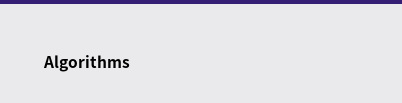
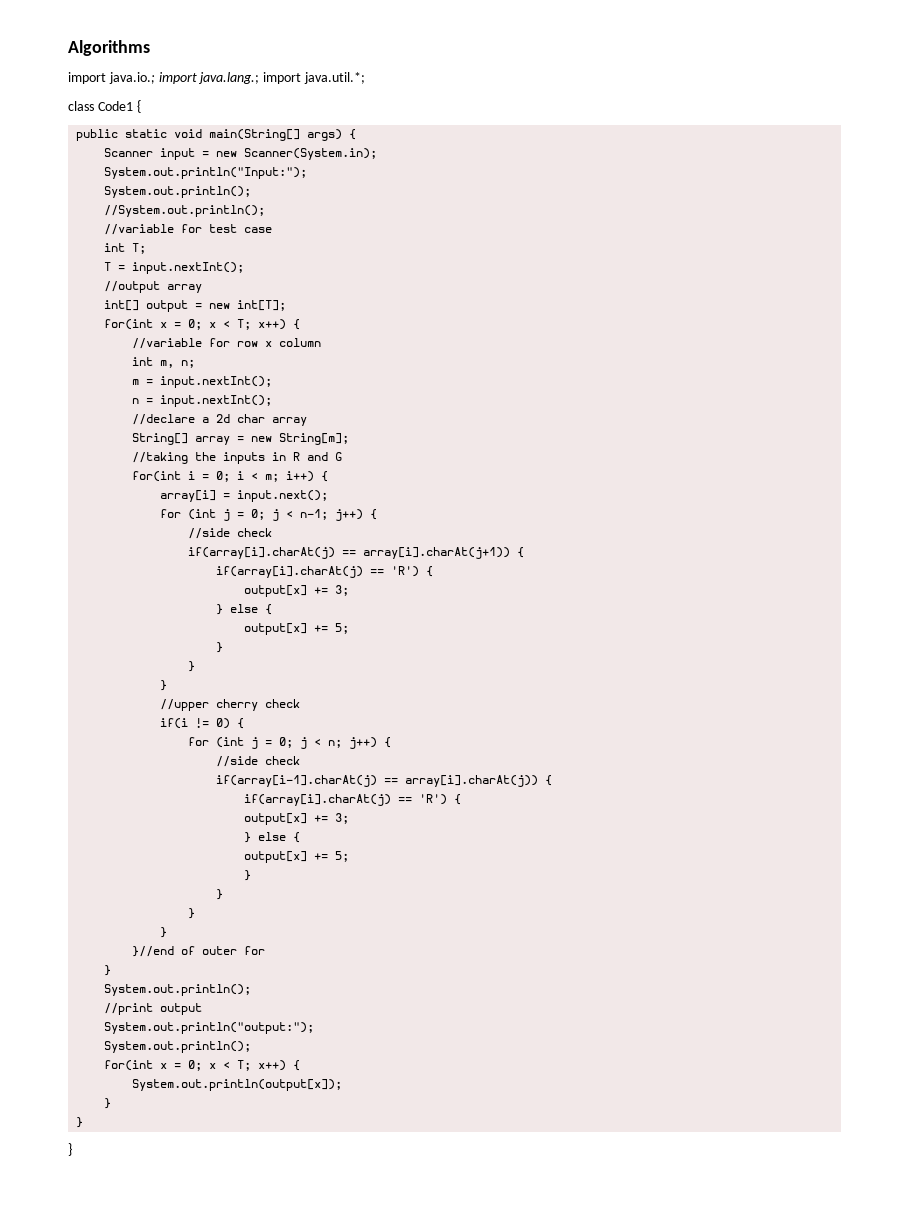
(130, 63) none -> [68,72,365,84] [68,100,141,113] [76,129,357,141] [104,148,378,160] [104,167,308,179] [104,186,252,198] [104,205,266,217] [104,224,273,235] [104,243,147,254] [104,262,245,274] [104,281,203,293] [104,300,287,312] [104,319,301,330] [132,338,322,349] [132,357,196,368] [132,376,273,388] [132,395,273,407] [132,414,308,426] [132,433,350,445] [132,452,343,464] [132,471,329,482] [160,490,329,502] [160,509,378,521] [188,528,273,539] [188,547,525,559] [216,566,434,578] [244,585,350,597] [216,604,273,615] [244,623,350,635] [216,642,224,653] [188,661,196,672] [160,680,168,691] [160,699,301,711] [160,718,245,729] [188,737,392,749] [216,756,301,767] [216,775,553,787] [244,794,462,806] [244,813,350,825] [244,832,301,843] [244,851,350,863] [244,870,252,881] [216,889,224,900] [188,908,196,919] [160,927,168,938] [132,946,266,957] [104,965,112,976] [104,984,252,996] [104,1003,203,1015] [104,1022,315,1034] [104,1041,252,1053] [104,1060,301,1071] [132,1079,343,1091] [104,1098,112,1109] [76,1117,84,1128] [68,1143,72,1156] // import java.io.; import java.lang.; import java.util.*; // class Code1 { // public static void main(String[] args) { // Scanner input = new Scanner(System.in); // System.out.println("Input:"); // System.out.println(); // //System.out.println(); // //variable for test case // int T; // T = input.nextInt(); // //output array // int[] output = new int[T]; // for(int x = 0; x < T; x++) { // //variable for row x column // int m, n; // m = input.nextInt(); // n = input.nextInt(); // //declare a 2d char array // String[] array = new String[m]; // //taking the inputs in R and G // for(int i = 0; i < m; i++) { // array[i] = input.next(); // for (int j = 0; j < n-1; j++) { // //side check // if(array[i].charAt(j) == array[i].charAt(j+1)) { // if(array[i].charAt(j) == 'R') { // output[x] += 3; // } else { // output[x] += 5; // } // } // } // //upper cherry check // if(i != 0) { // for (int j = 0; j < n; j++) { // //side check // if(array[i-1].charAt(j) == array[i].charAt(j)) { // if(array[i].charAt(j) == 'R') { // output[x] += 3; // } else { // output[x] += 5; // } // } // } // } // }//end of outer for // } // System.out.println(); // //print output // System.out.println("output:"); // System.out.println(); // for(int x = 0; x < T; x++) { // System.out.println(output[x]); // } // } // }

